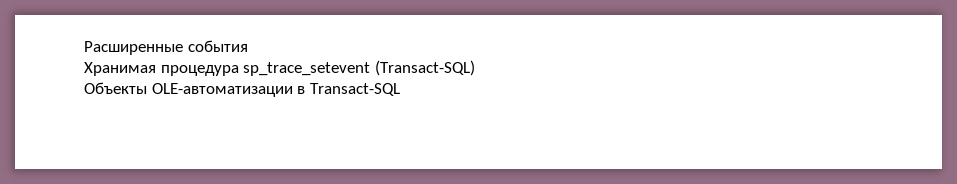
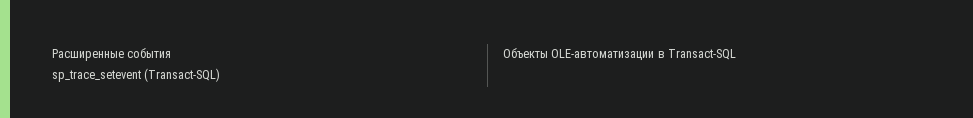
[84,62,239,76] Хранимая процедура -> (172, 53) none

